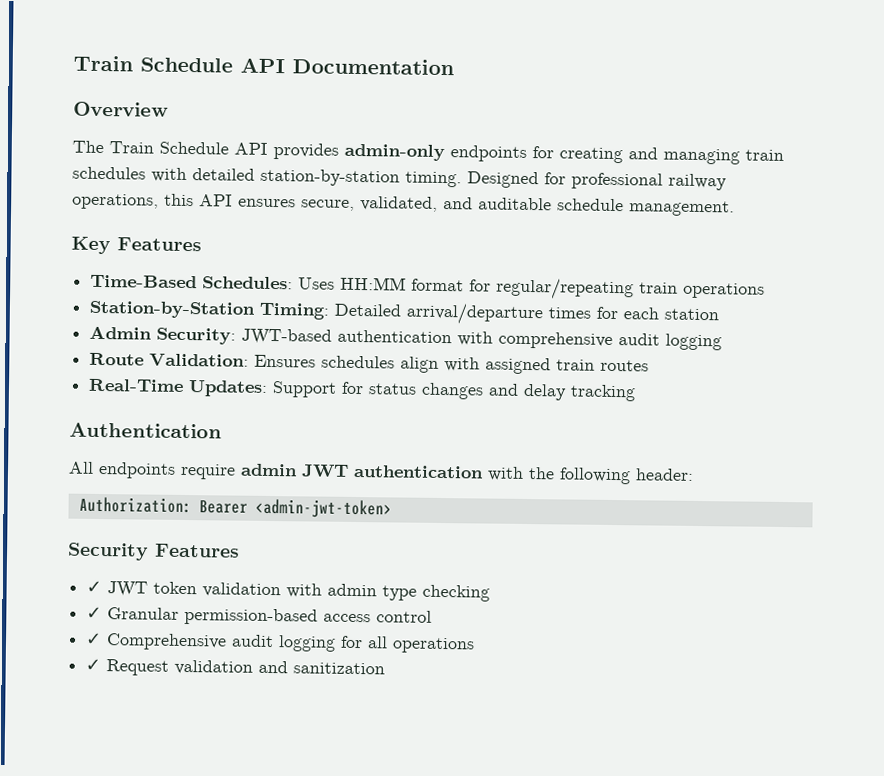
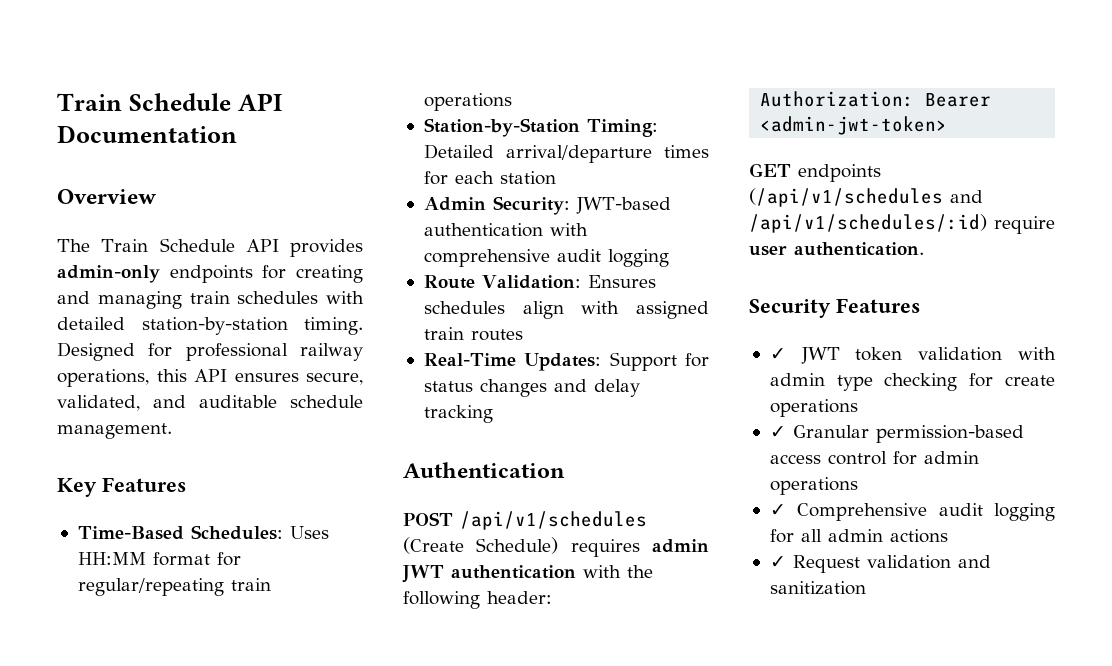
[68,461,236,480] All endpoints require -> [403,511,647,530] [403,537,640,557] POST /api/v1/schedules (Create Schedule) requires
(392, 508) none -> [749,163,881,182] [749,188,983,207] [749,214,1055,234] [749,242,924,256] // GET endpoints (/api/v1/schedules and /api/v1/schedules/:id) require user authentication.
(491, 593) none -> [969,373,1055,387] [769,399,858,417] for create operations
(433, 616) none -> [892,451,979,465] [769,477,858,495] for admin operations
[392,637,476,654] operations -> [827,529,948,543] admin actions

